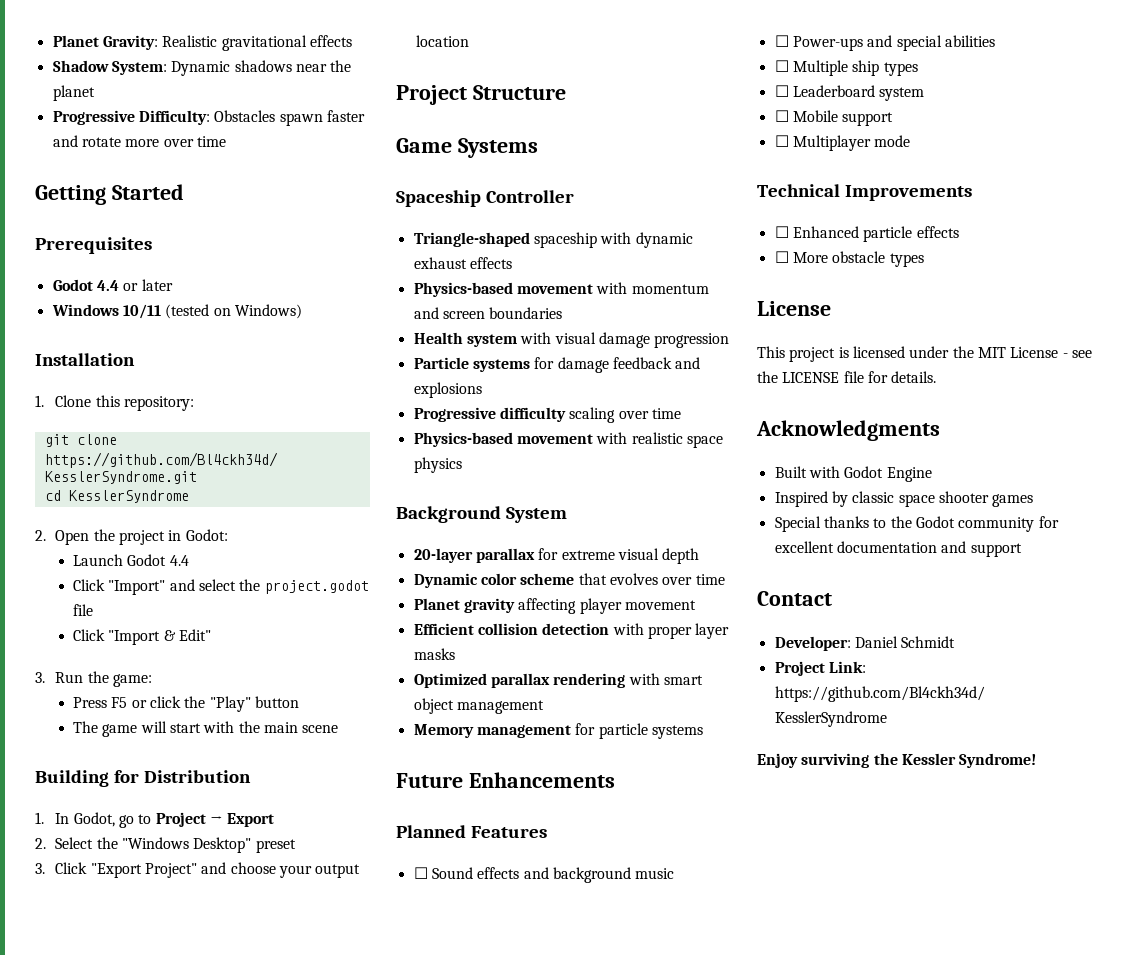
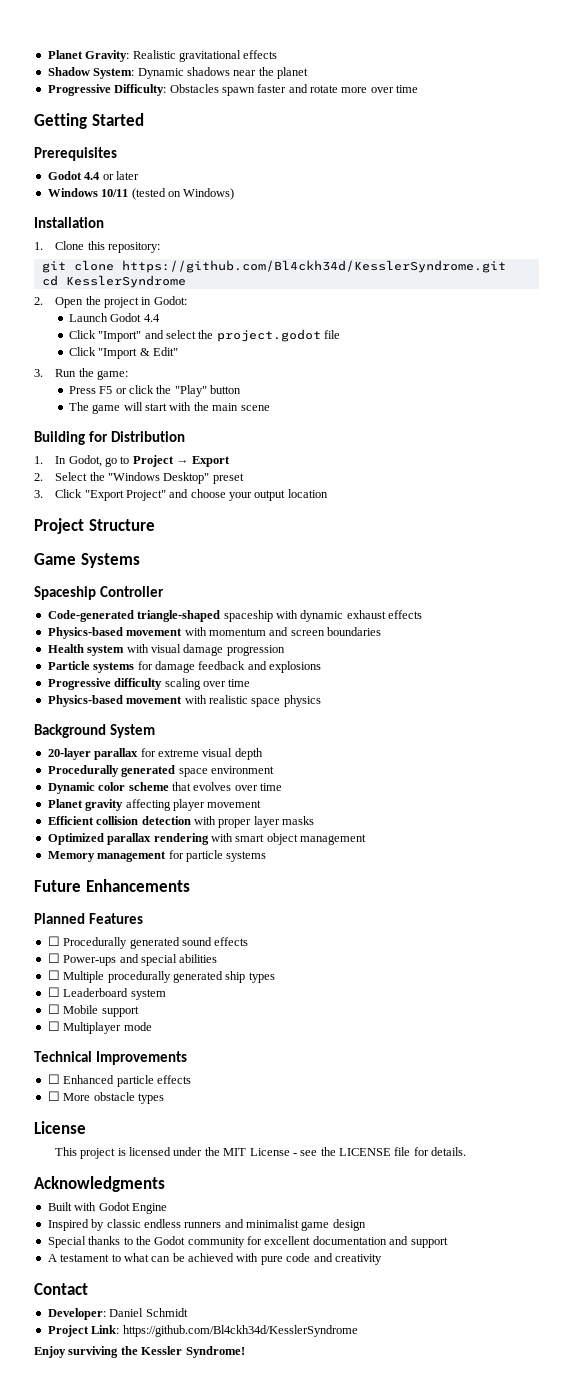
[413,232,530,247] Triangle-shaped -> [47,610,221,622] Code-generated triangle-shaped
(700, 556) none -> [47,765,274,777] // Procedurally generated space environment
[431,867,675,883] Sound effects and background music -> [63,937,249,949] Procedurally generated sound effects
(848, 68) none -> [107,971,223,983] procedurally generated
[898,491,1034,507] space shooter games -> [143,1219,366,1231] endless runners and minimalist game design
(1022, 550) none -> [47,1253,382,1265] // A testament to what can be achieved with pure code and creativity

